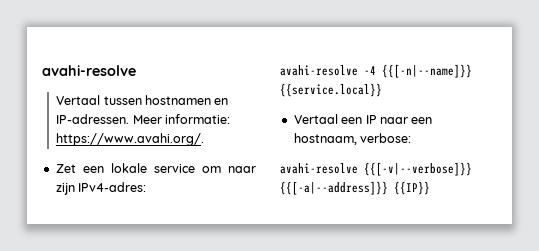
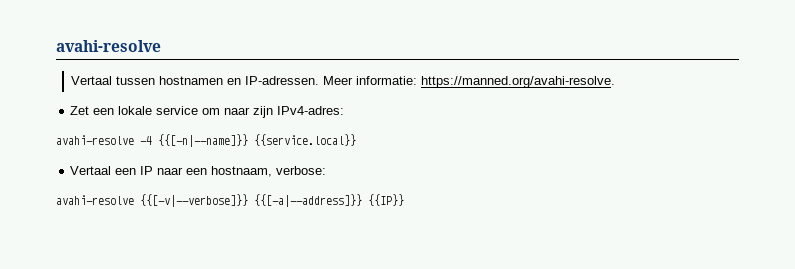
[56,133,205,146] https://www.avahi.org/. -> [421,76,616,88] https://manned.org/avahi-resolve.

